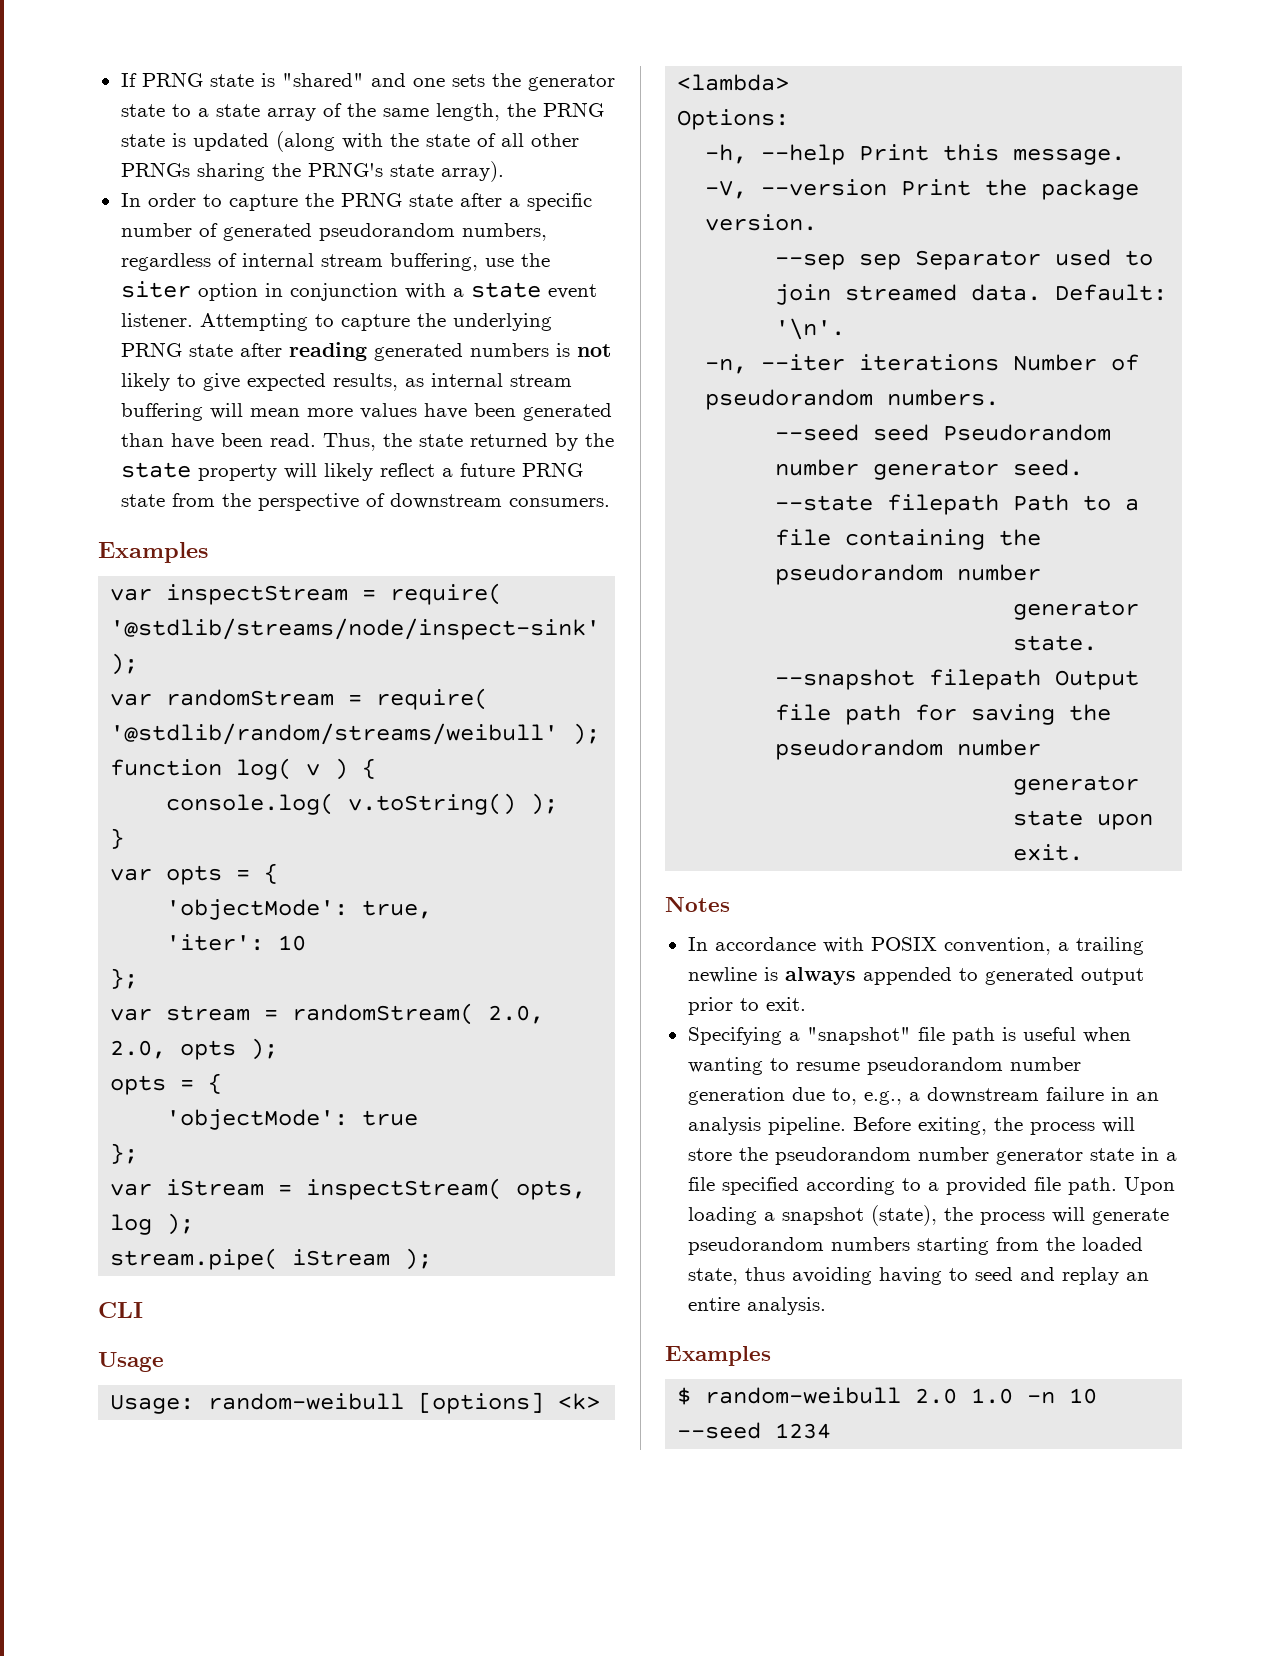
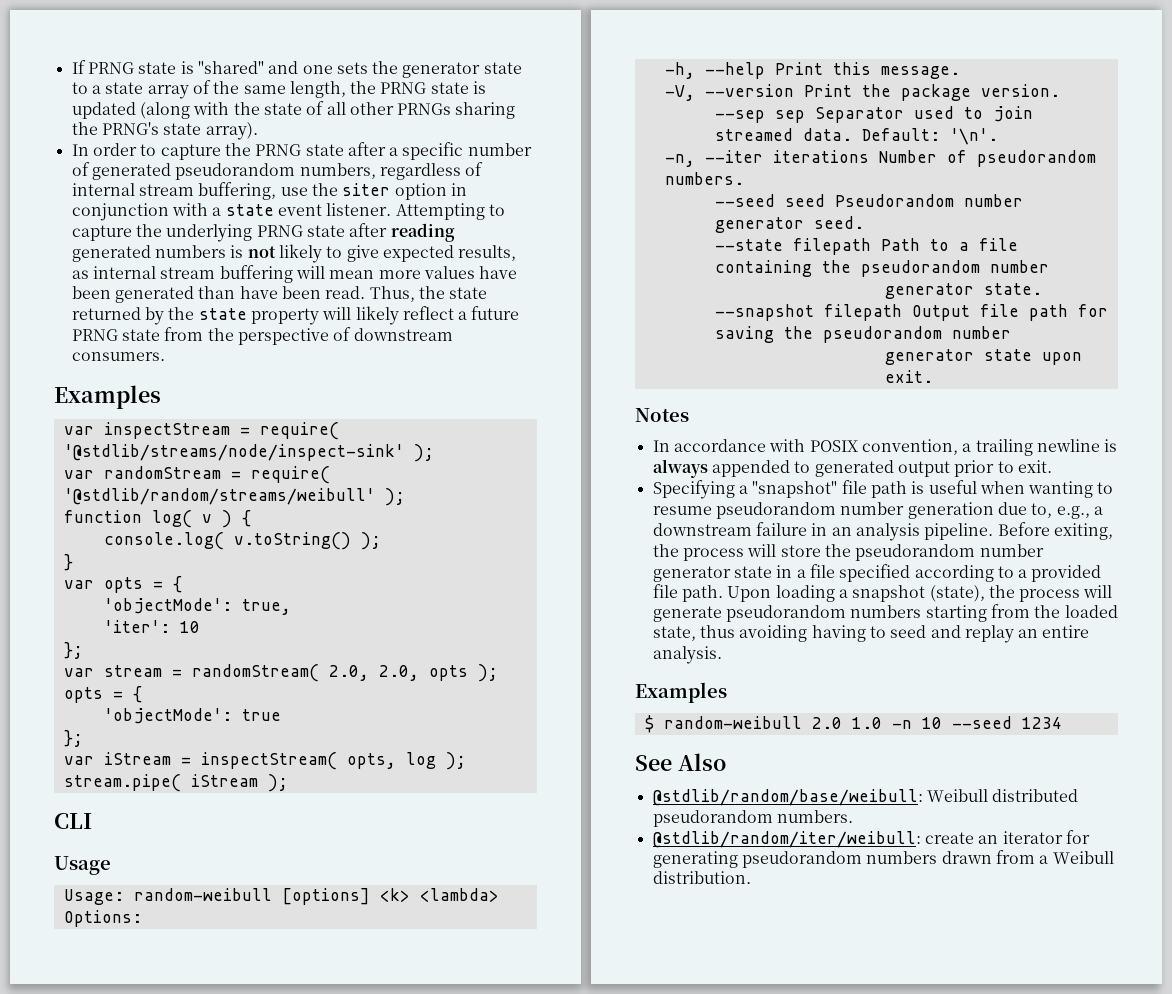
(832, 1431) none -> [635,753,726,771] [652,789,1079,806] [652,810,853,827] [652,830,1090,848] [652,850,1114,868] [652,871,751,884] // See Also // @stdlib/random/base/weibull: Weibull distributed pseudorandom numbers. // @stdlib/random/iter/weibull: create an iterator for generating pseudorandom numbers drawn from a Weibull distribution.

